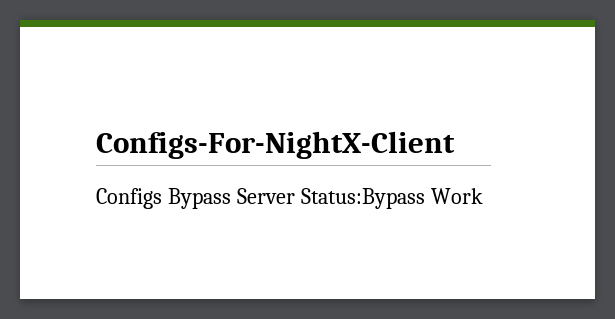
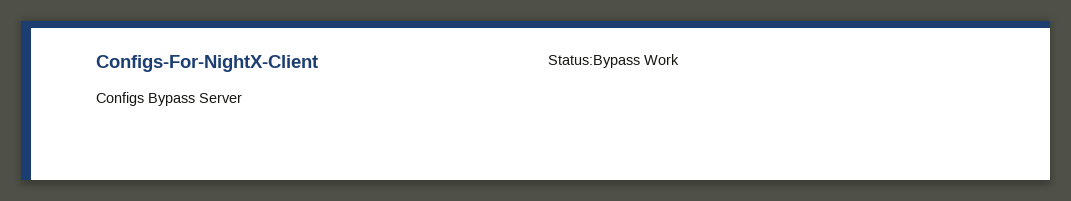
(295, 196) none -> (242, 98) //

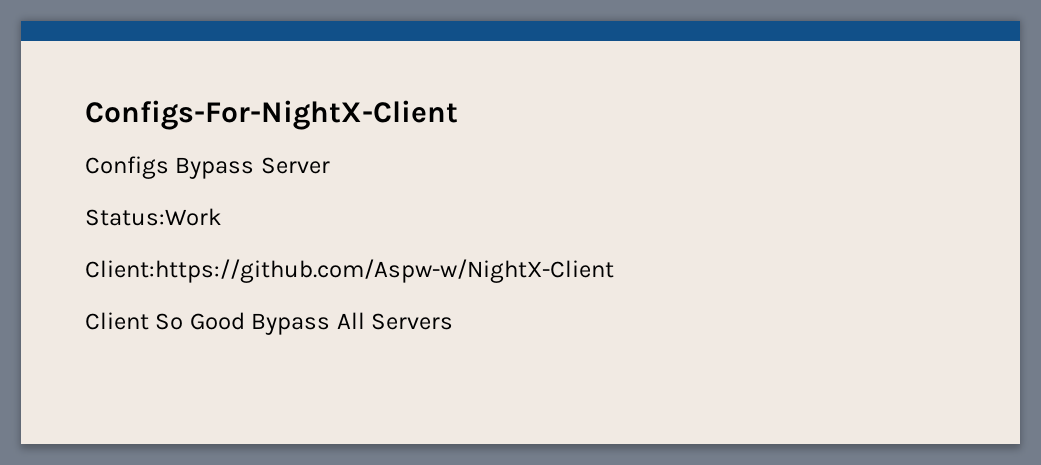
[548,54,679,68] Status:Bypass Work -> [85,208,222,226] [85,259,614,283] [85,312,454,335] Status:Work // Client:https://github.com/Aspw-w/NightX-Client // Client So Good Bypass All Servers

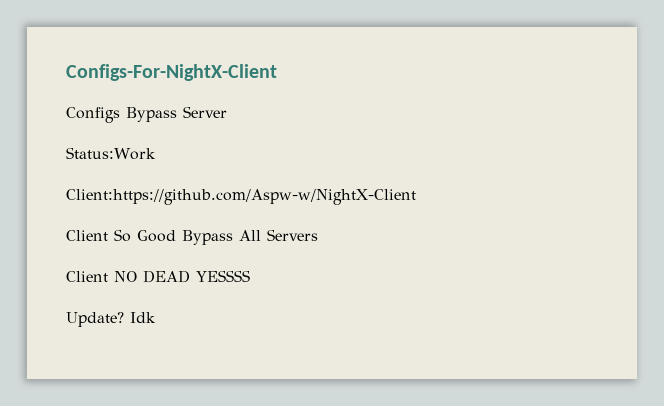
(454, 321) none -> [66,270,250,283] [66,312,156,327] // Client NO DEAD YESSSS // Update? Idk

